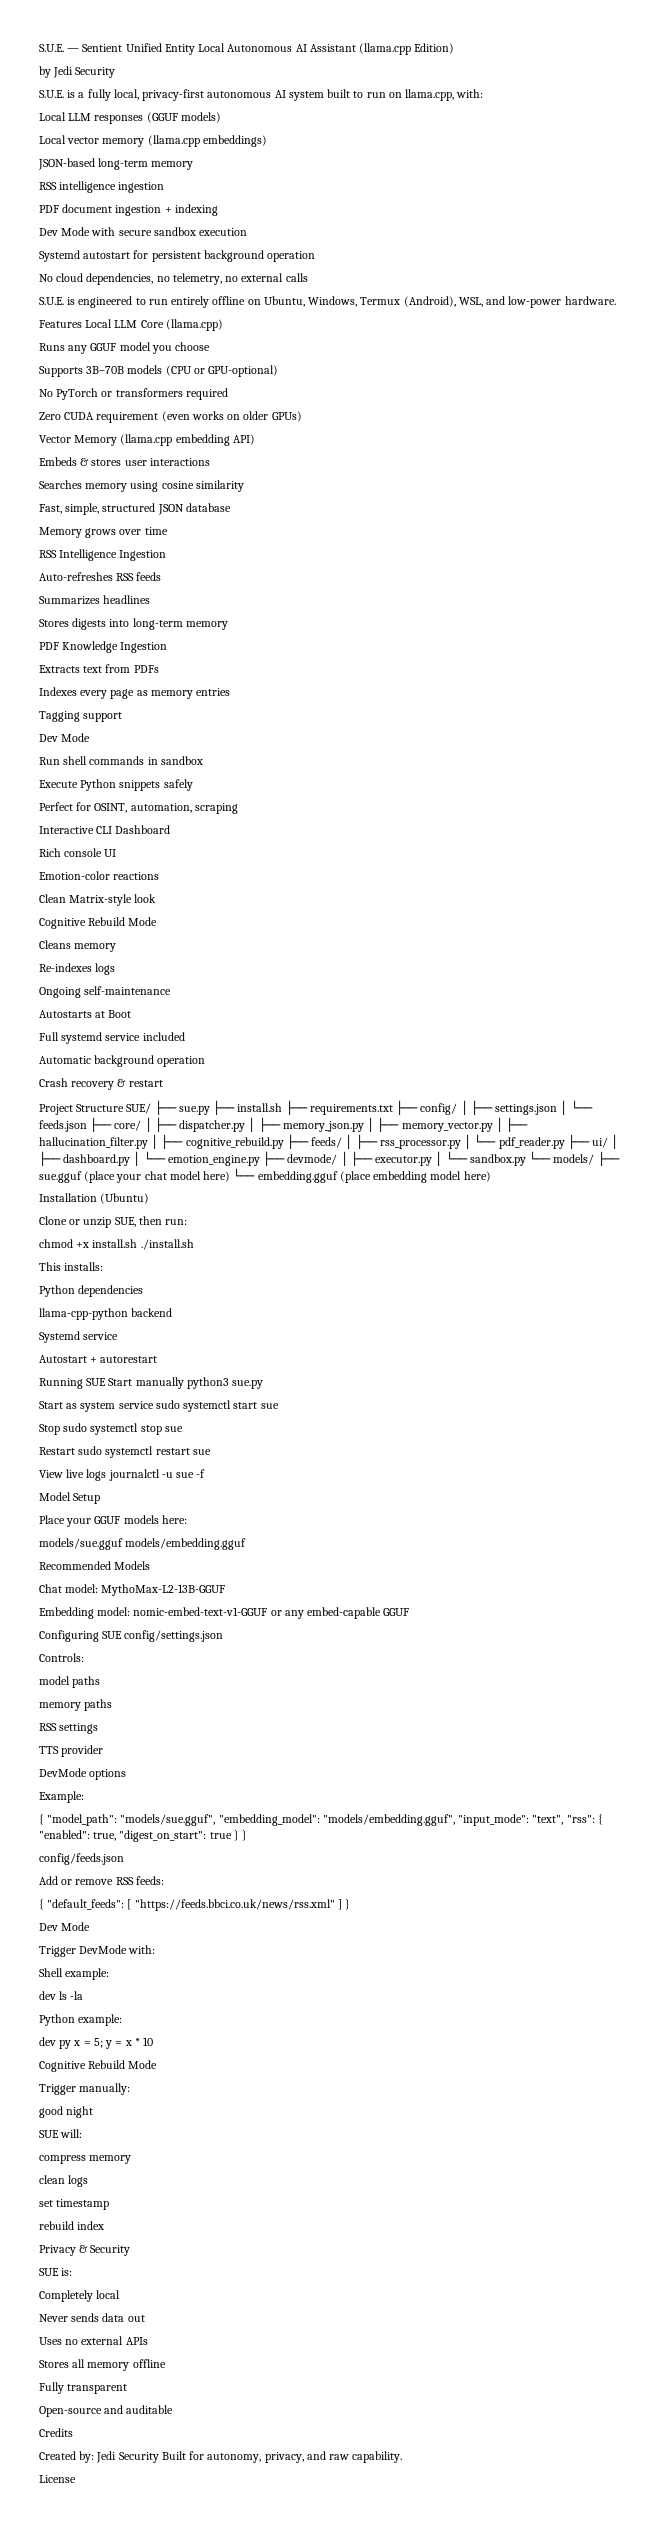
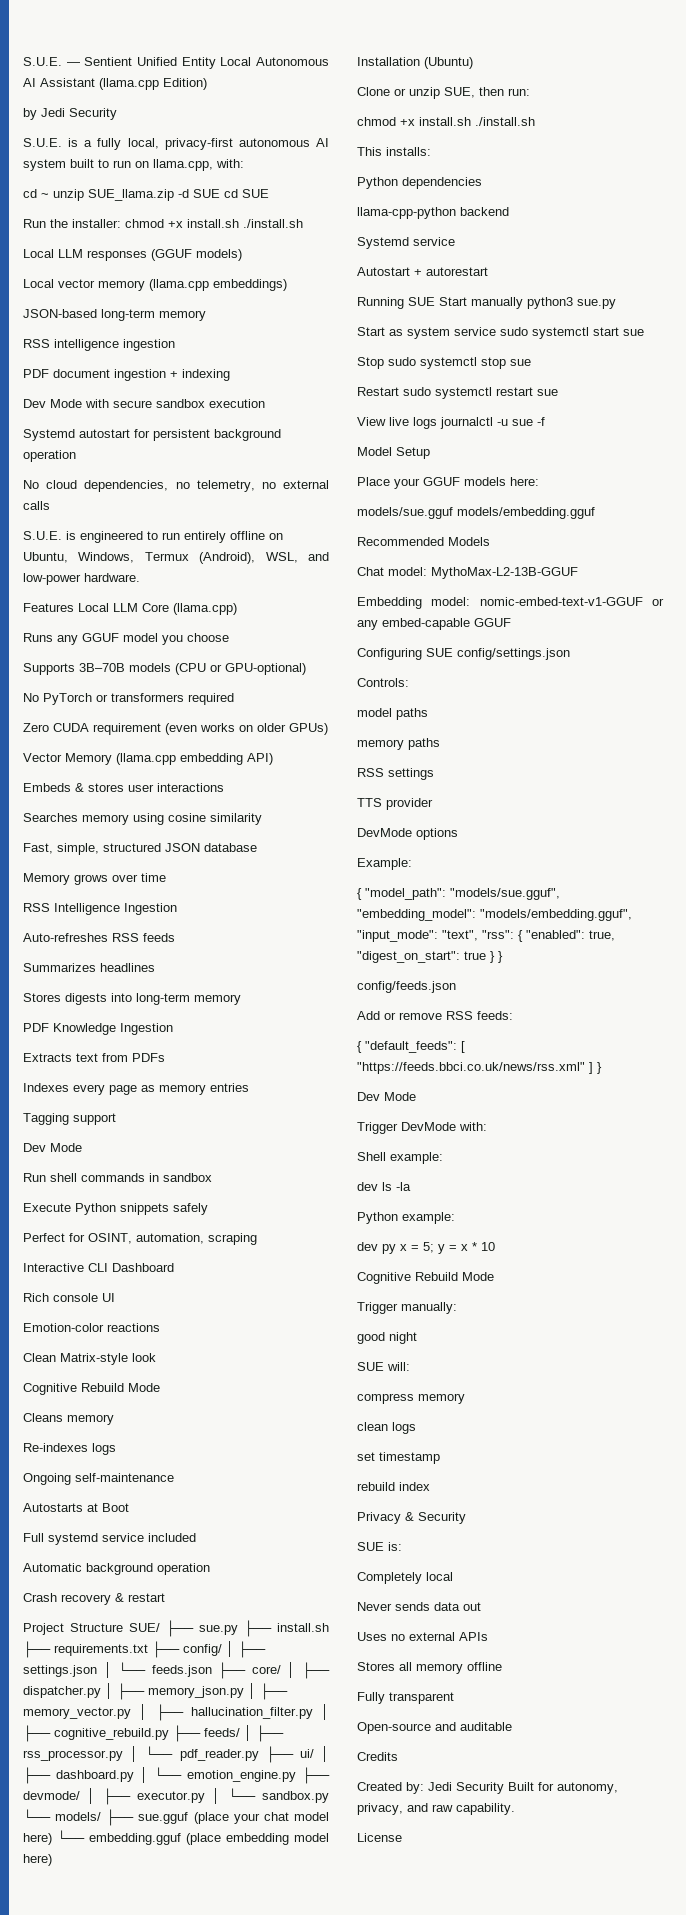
(484, 93) none -> [23,189,269,201] [23,219,303,228] // cd ~ unzip SUE_llama.zip -d SUE cd SUE // Run the installer: chmod +x install.sh ./install.sh

